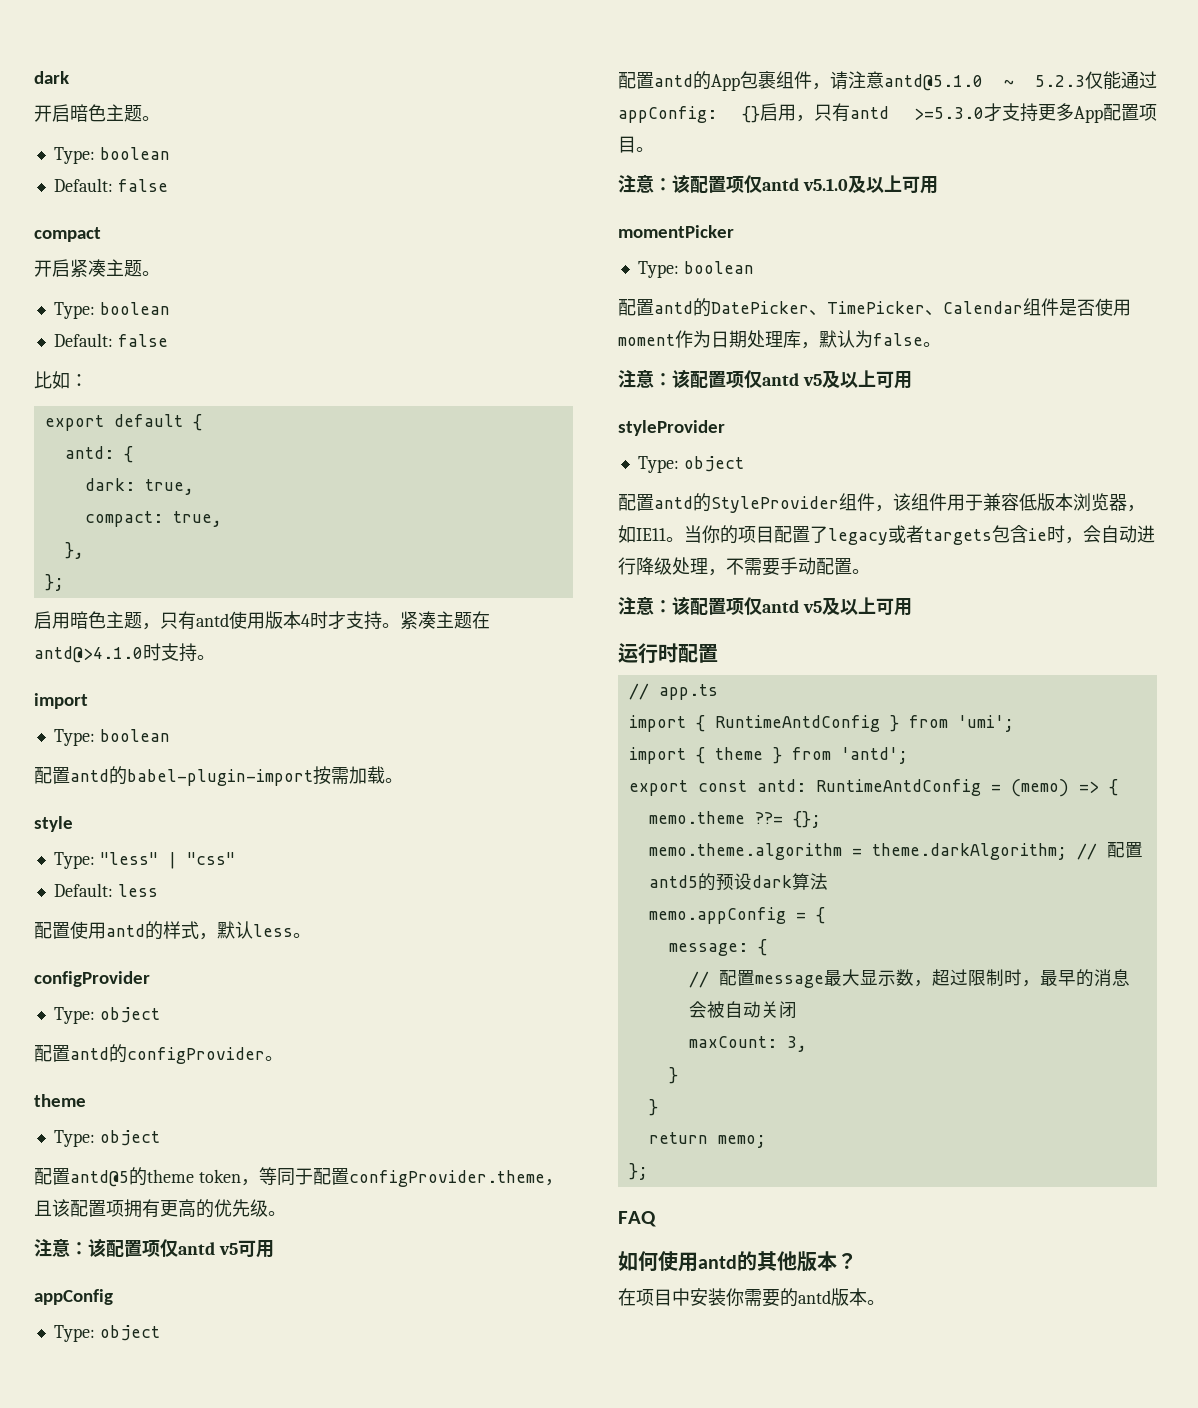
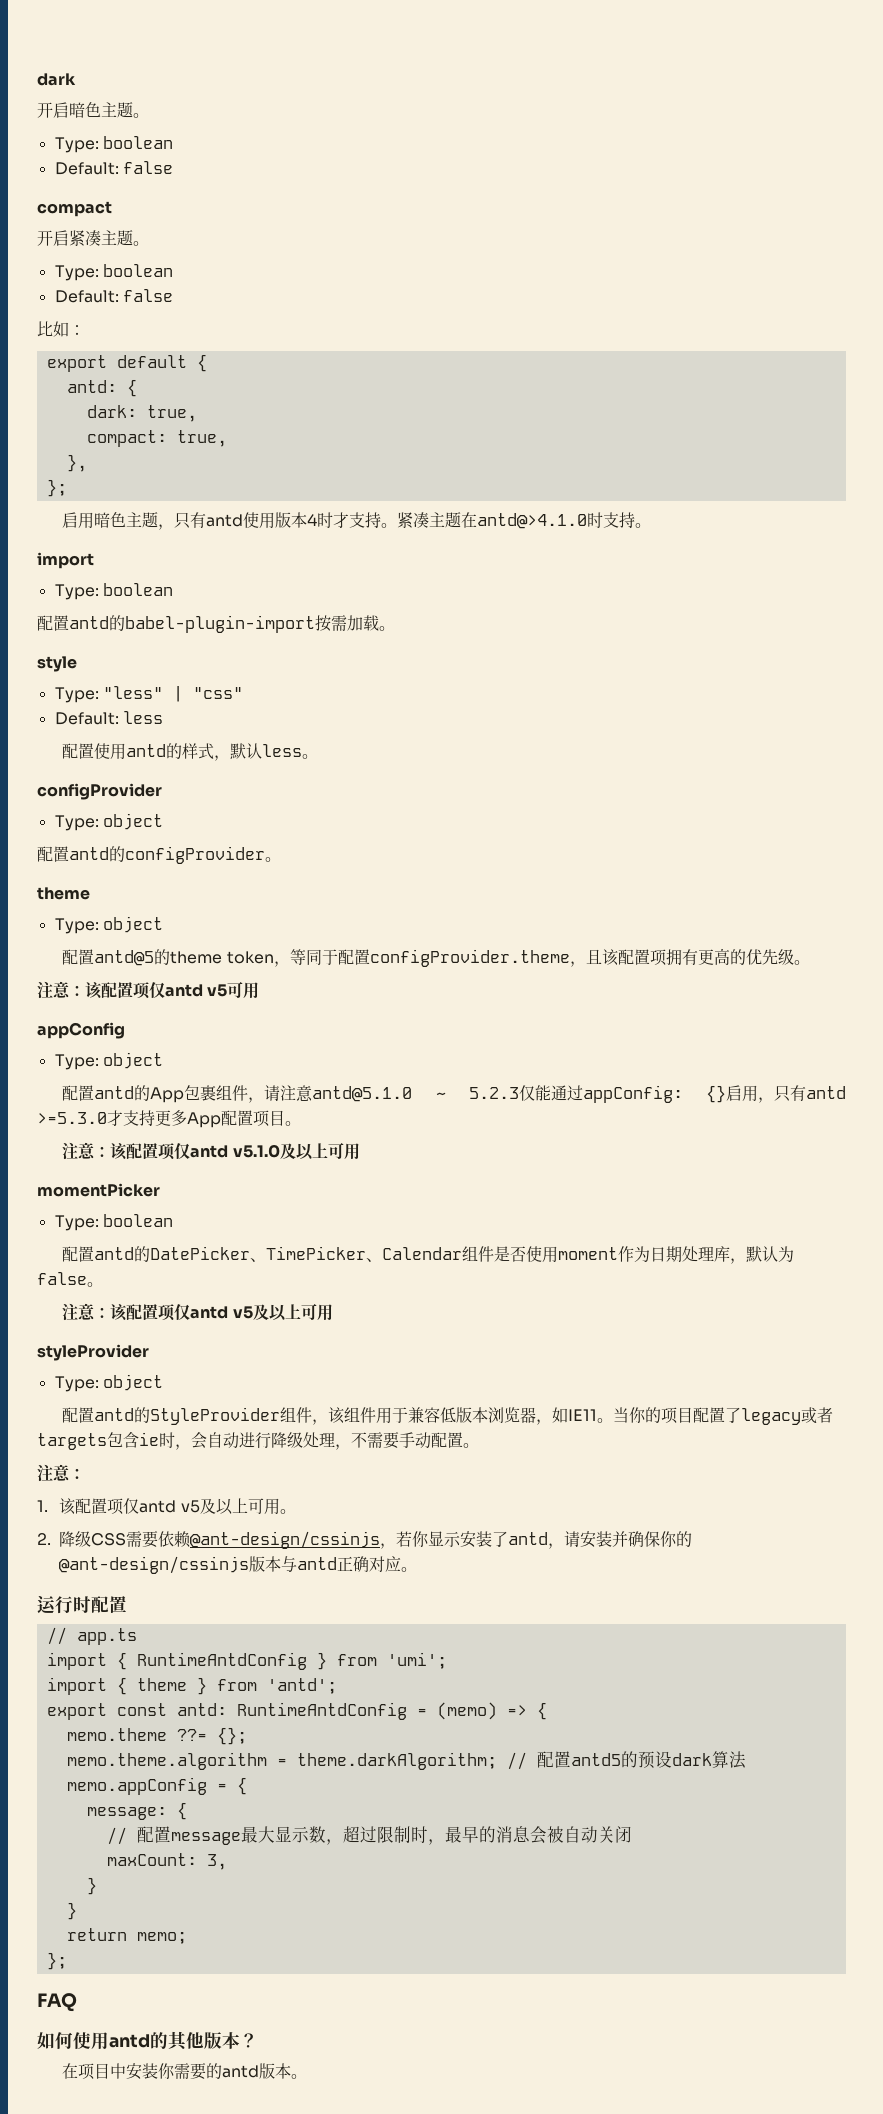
[672,596,912,616] 该配置项仅antd v5及以上可用 -> [37,1498,296,1515] [37,1531,693,1549] [59,1556,418,1574] // 1.该配置项仅antd v5及以上可用。 // 2.降级CSS需要依赖@ant-design/cssinjs，若你显示安装了antd，请安装并确保你的@ant-design/cssinjs版本与antd正确对应。

